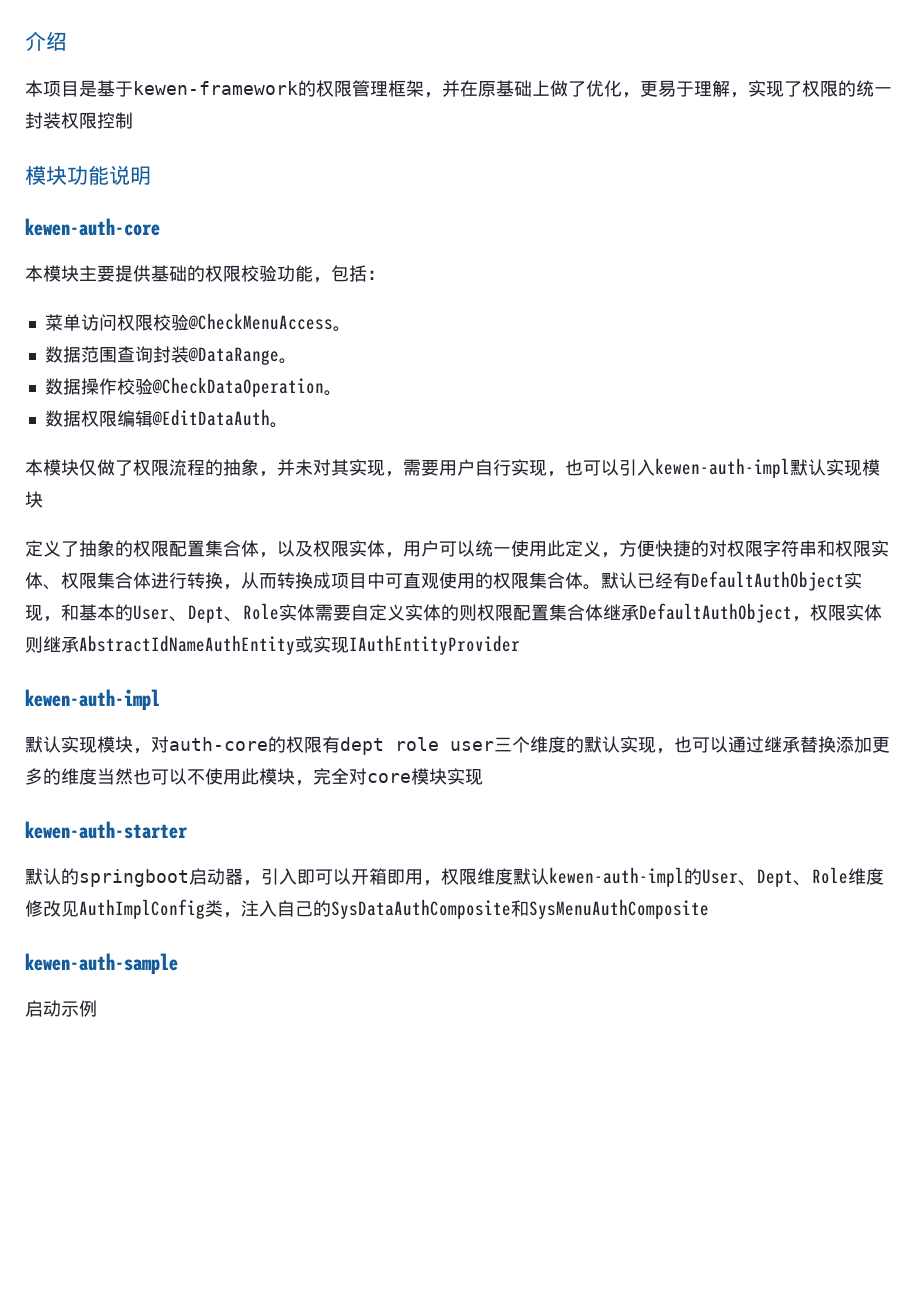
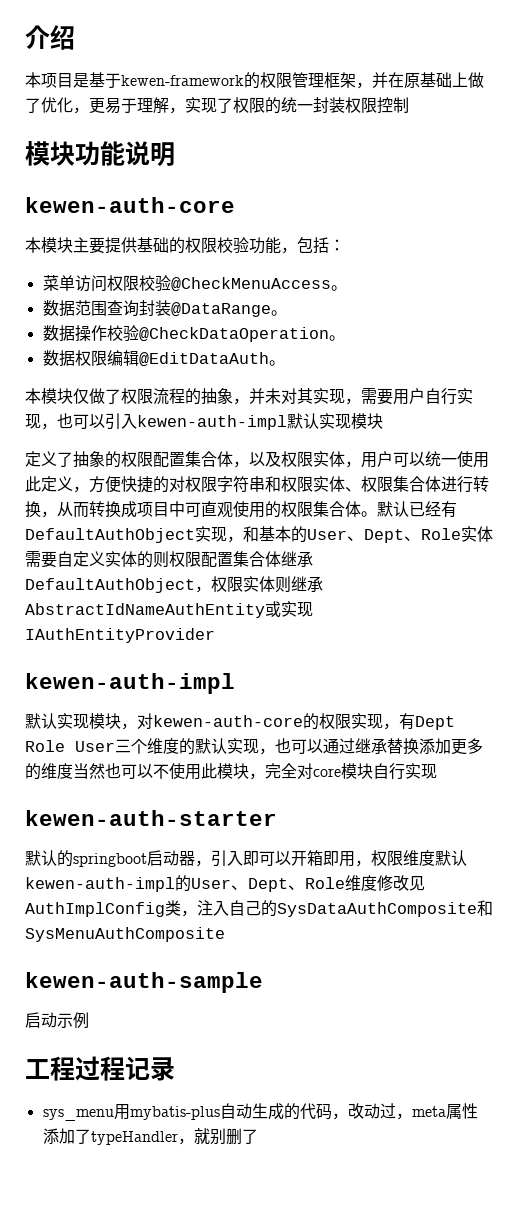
[169,736,494,755] auth-core的权限有dept role user -> [153,713,455,730] [25,740,115,752] kewen-auth-core的权限实现，有Dept Role User
(447, 776) none -> [373,763,405,780] 自行
(97, 1008) none -> [25,1056,175,1081] [42,1103,478,1121] [42,1128,258,1145] // 工程过程记录 // sys_menu用mybatis-plus自动生成的代码，改动过，meta属性添加了typeHandler，就别删了

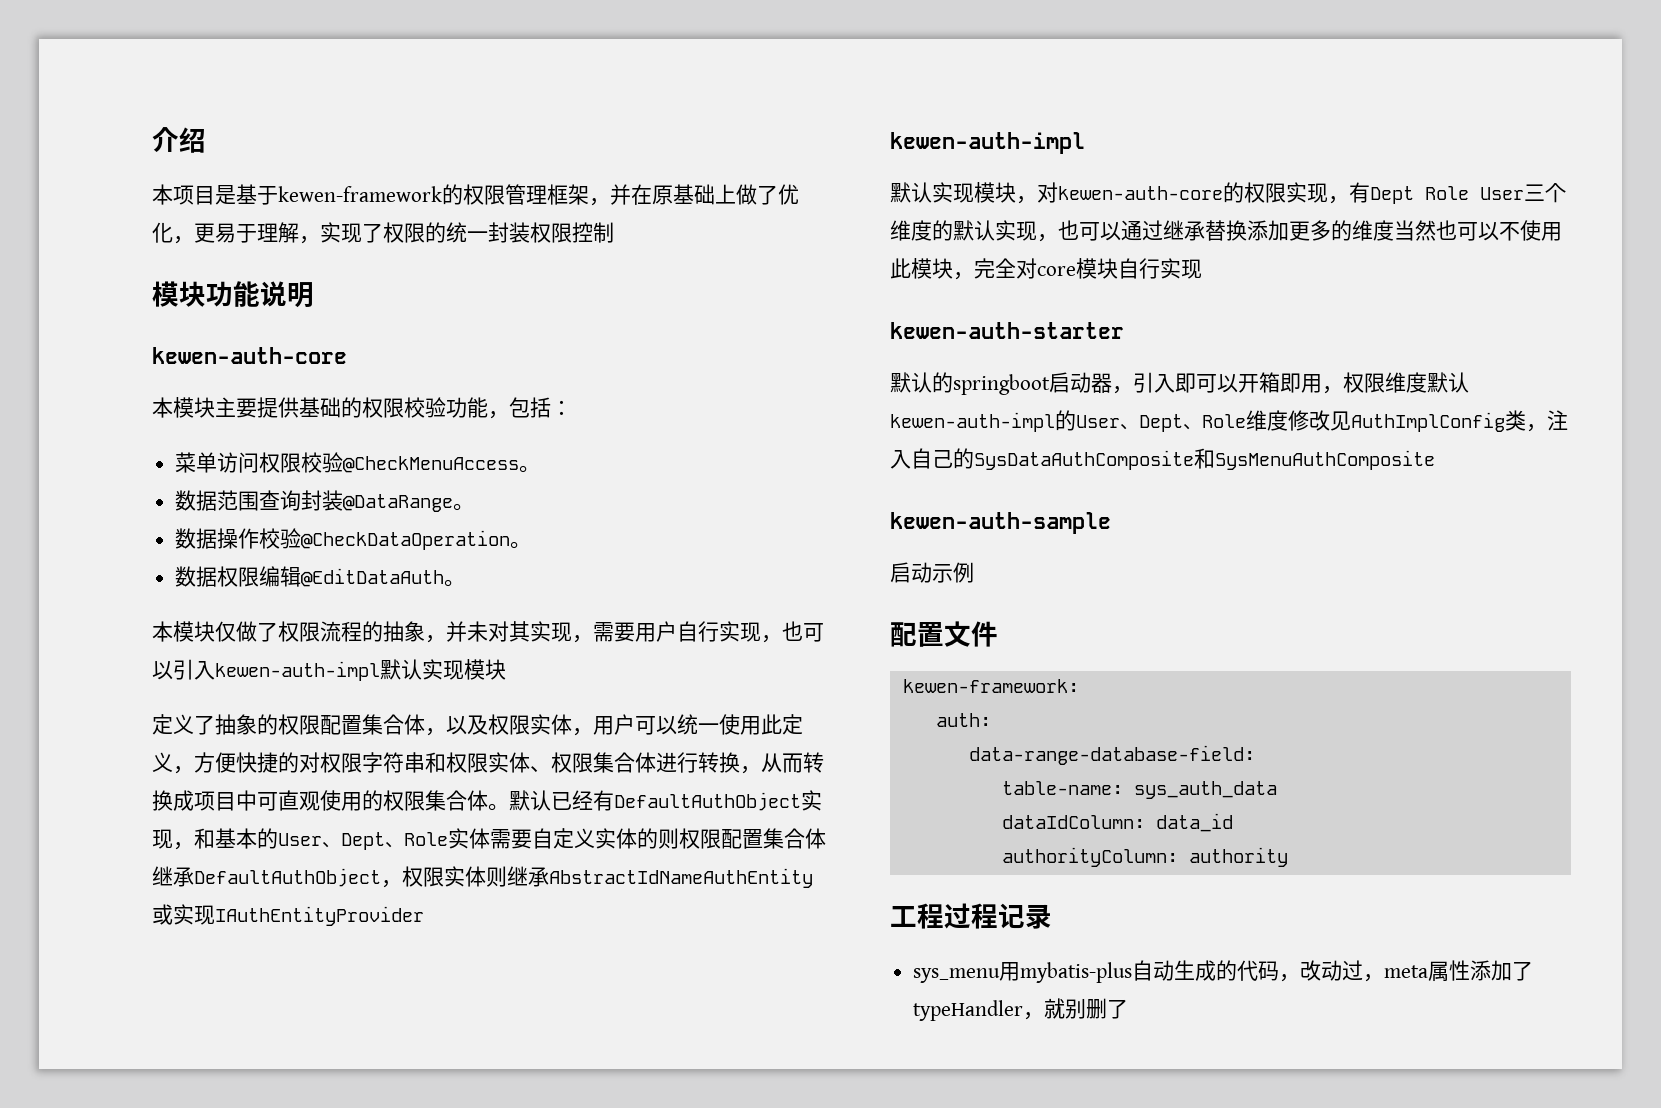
(89, 1020) none -> [890,621,998,647] [902,679,1079,693] [935,713,991,727] [968,745,1255,765] [1001,781,1277,799] [1001,813,1233,832] [1001,847,1288,867] // 配置文件 // kewen-framework: // auth: // data-range-database-field: // table-name: sys_auth_data // dataIdColumn: data_id // authorityColumn: authority

